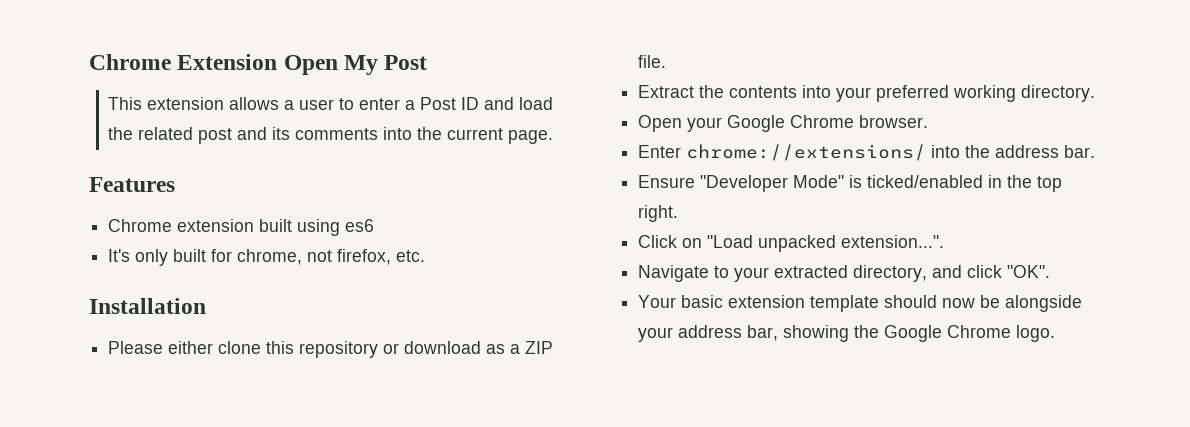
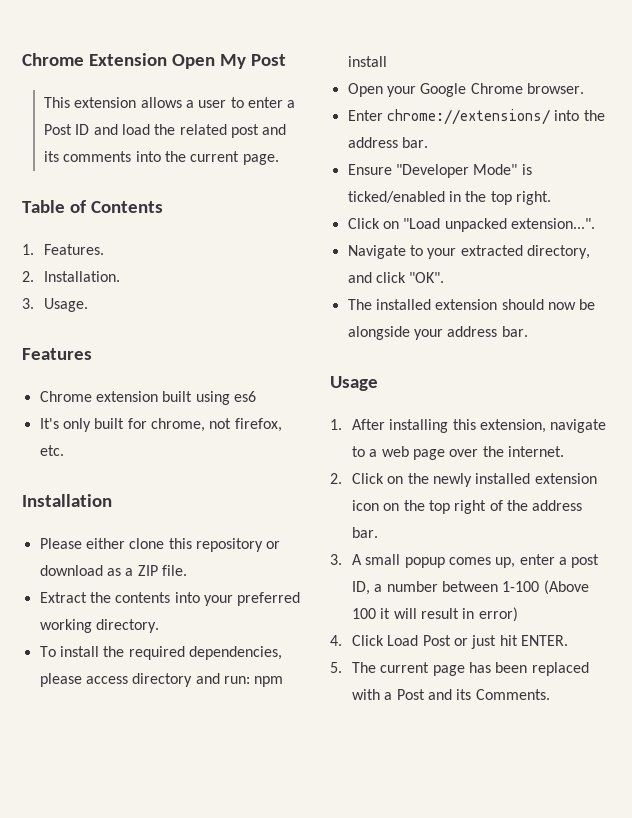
(554, 137) none -> [22,200,163,213] [22,244,104,255] [22,271,120,282] [22,298,88,312] // Table of Contents // 1. Features. // 2. Installation. // 3. Usage.
(1096, 93) none -> [39,646,282,660] [39,673,284,687] [347,56,387,67] // To install the required dependencies, please access directory and run: npm install
[638,295,880,312] Your basic extension template -> [347,299,498,310] The installed extension
[747,325,1056,342] bar, showing the Google Chrome logo. -> [501,326,528,337] [330,376,378,391] [330,419,607,433] [351,446,564,460] [330,473,597,487] [351,500,583,514] [351,527,378,538] [330,554,600,568] [351,580,589,595] [351,607,518,622] [330,635,568,649] [330,662,589,676] [351,689,550,700] bar. // Usage // 1. After installing this extension, navigate to a web page over the internet. // 2. Click on the newly installed extension icon on the top right of the address bar. // 3. A small popup comes up, enter a post ID, a number between 1-100 (Above 100 it will result in error) // 4. Click Load Post or just hit ENTER. // 5. The current page has been replaced with a Post and its Comments.

